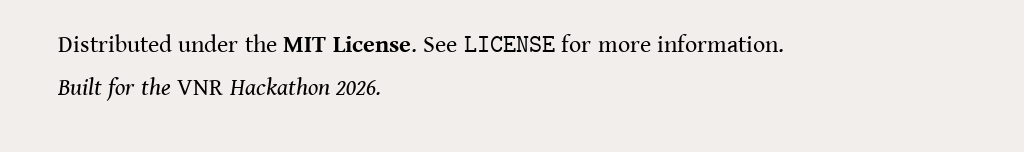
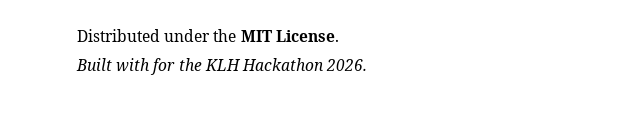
[423,34,785,52] See LICENSE for more information. -> (339, 36) none
(102, 86) none -> [116,58,151,72] with
[177,80,224,95] VNR -> [204,59,241,71] KLH

